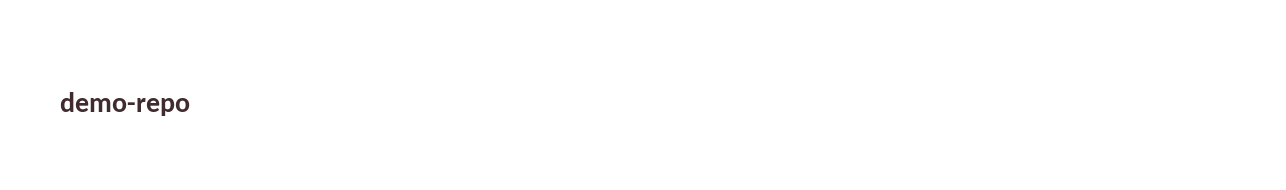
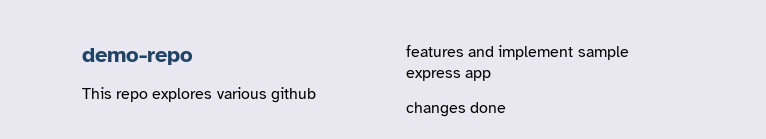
(190, 104) none -> [82,87,316,103] [406,45,629,60] [406,70,492,81] [406,102,507,117] // This repo explores various github features and implement sample express app // changes done

